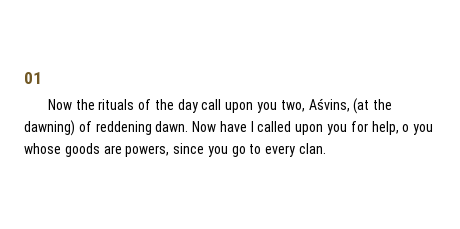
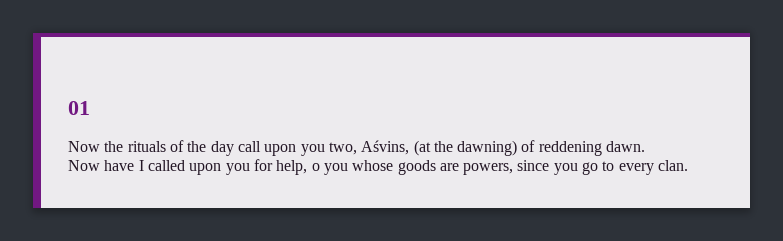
(189, 126) none -> (646, 146) //

